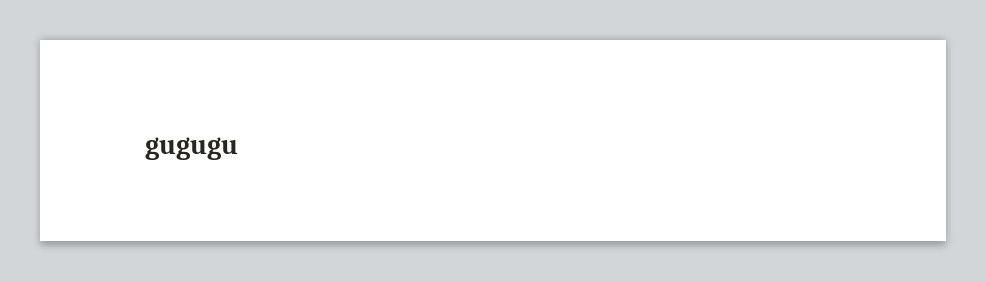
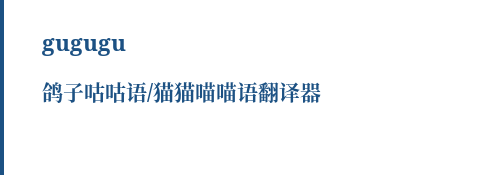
(238, 148) none -> [42,82,321,103] // 鸽子咕咕语/猫猫喵喵语翻译器

